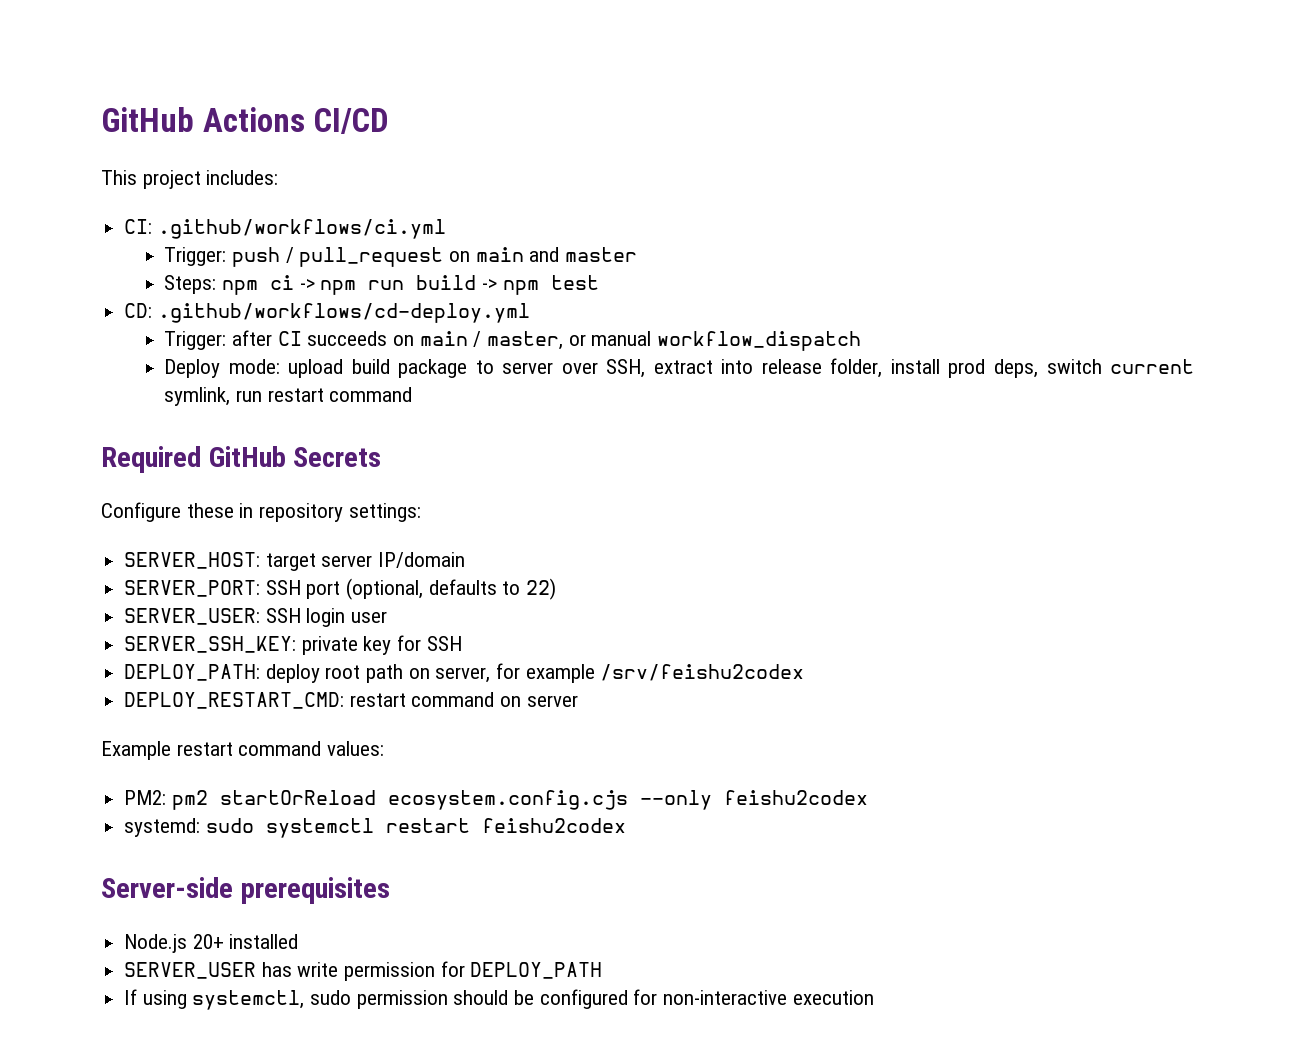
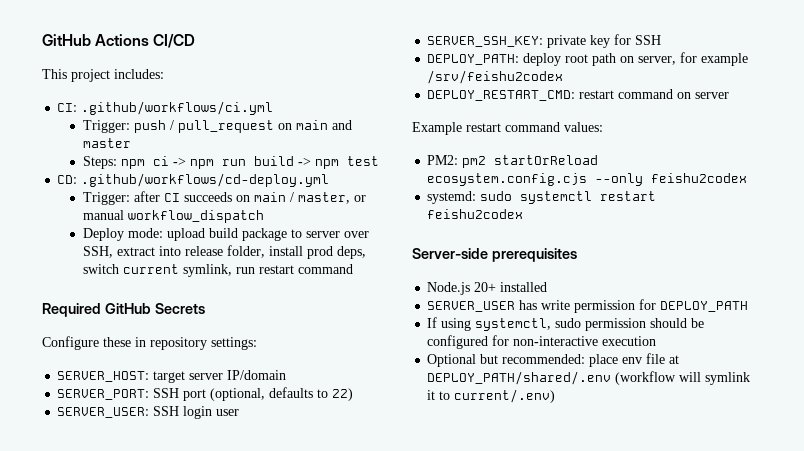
(874, 997) none -> [427,353,680,367] [427,371,751,385] [427,389,556,403] // Optional but recommended: place env file at DEPLOY_PATH/shared/.env (workflow will symlink it to current/.env)

